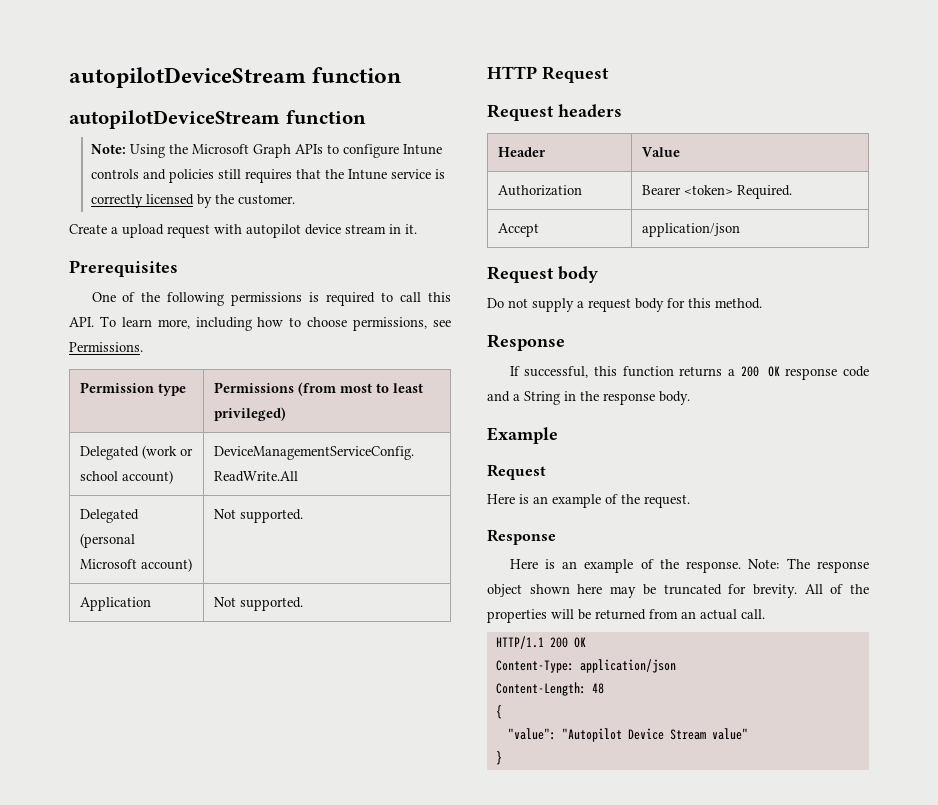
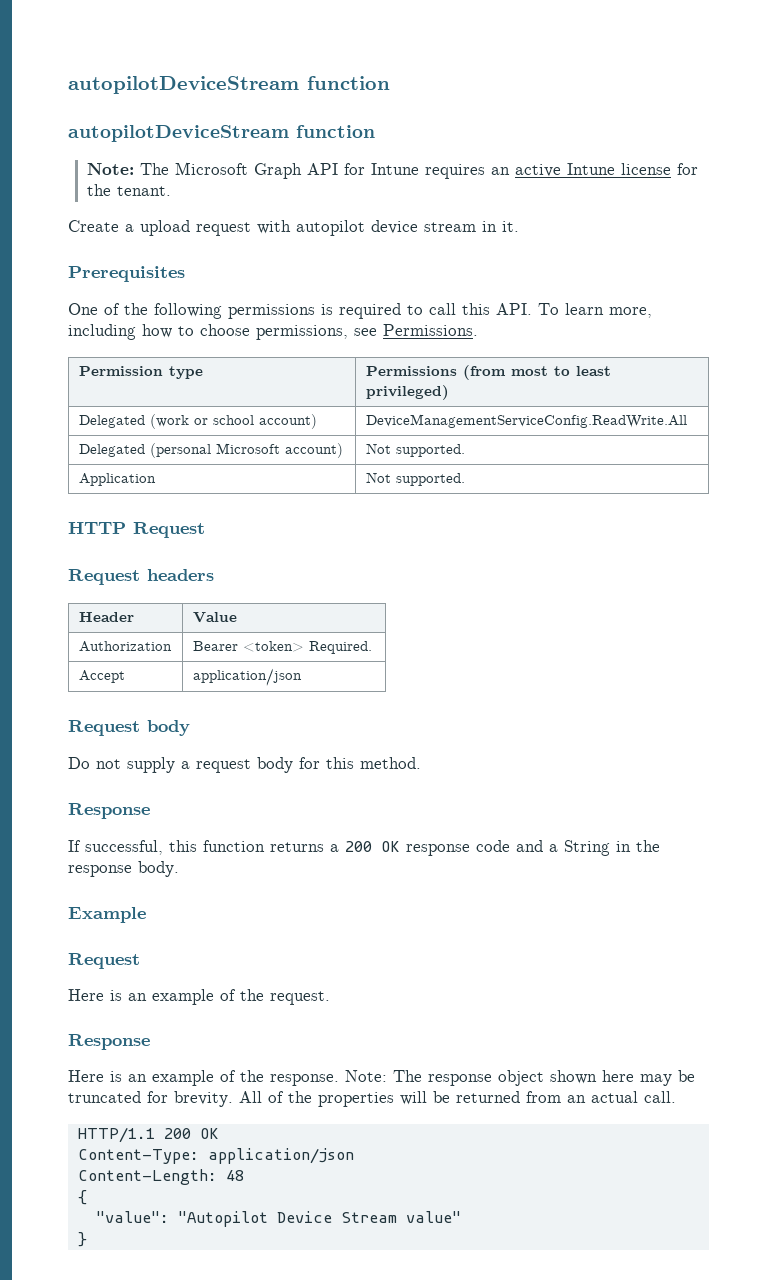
[130,144,443,158] [91,169,446,183] [91,194,296,208] Using the Microsoft Graph APIs to configure Intune controls and policies still requires that the Intune service is correctly licensed by the customer. -> [139,162,698,179] [86,184,171,196] The Microsoft Graph API for Intune requires an active Intune license for the tenant.

